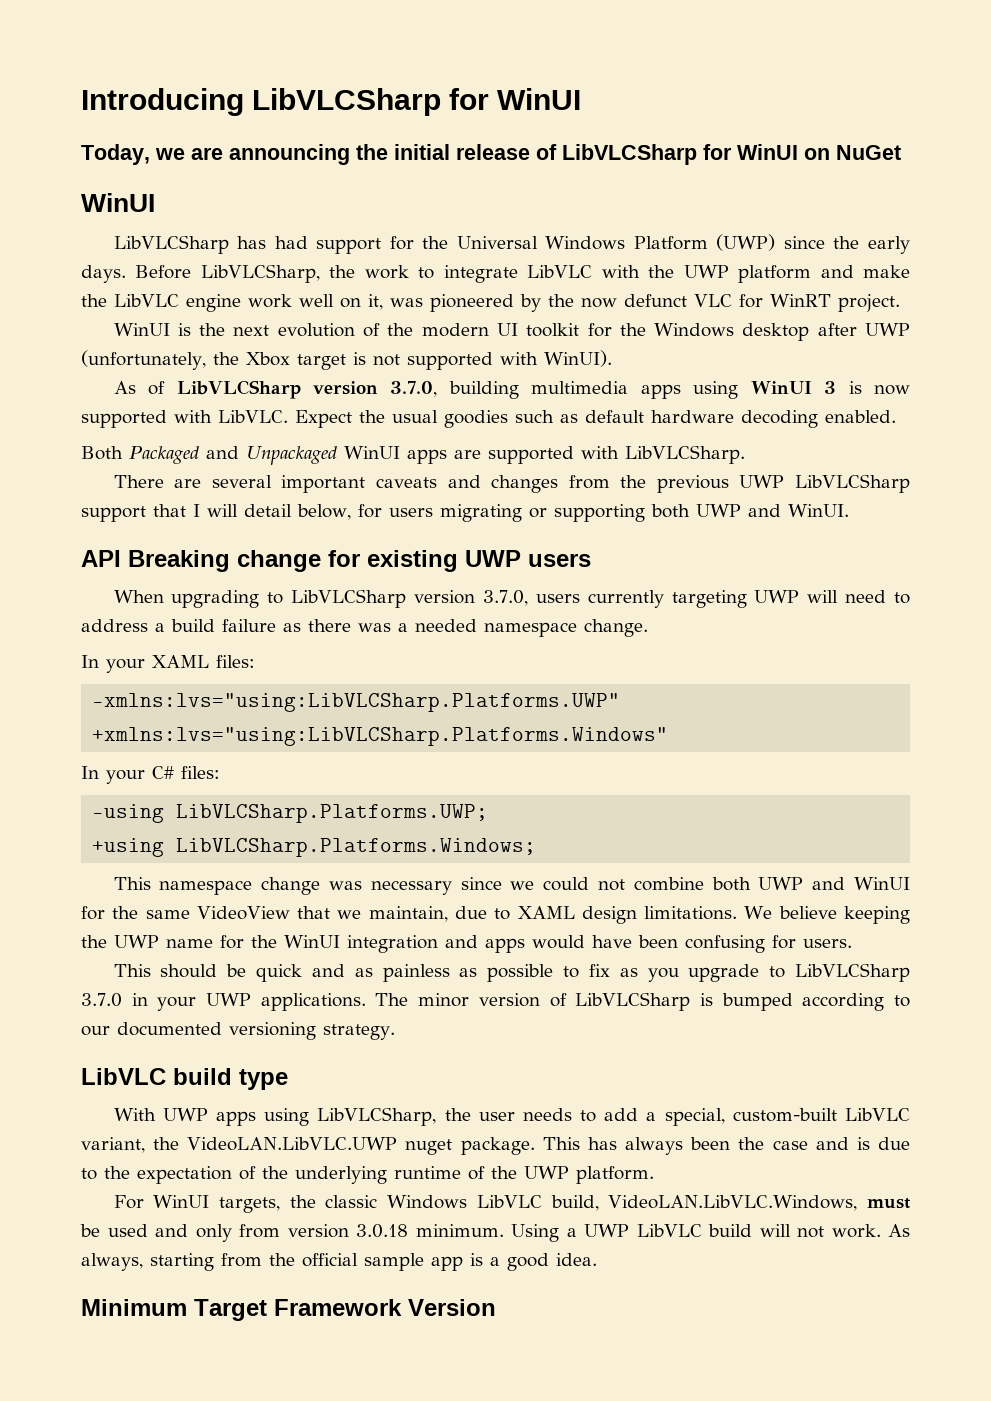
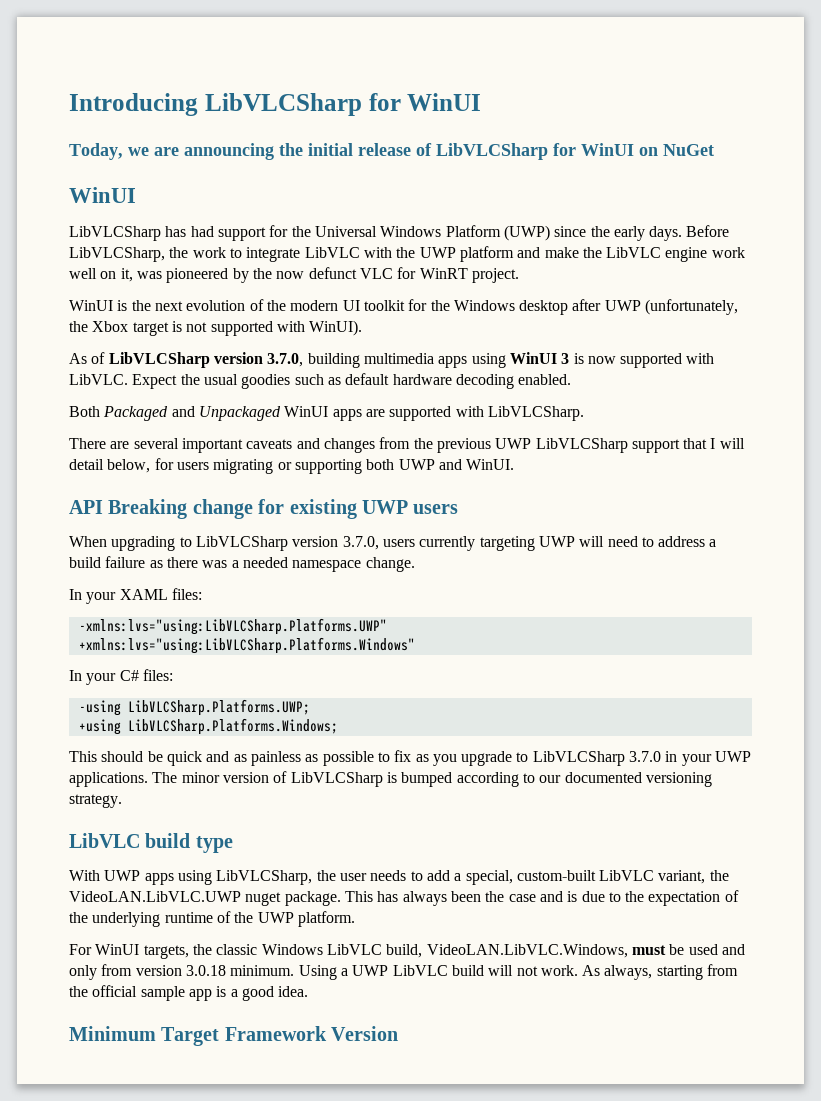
[113,877,911,895] [81,906,910,924] [81,935,852,953] // This namespace change was necessary since we could not combine both UWP and WinUI for the same VideoView that we maintain, due to XAML design limitations. We believe keeping the UWP name for the WinUI integration and apps would have been confusing for users. -> (338, 726) none

